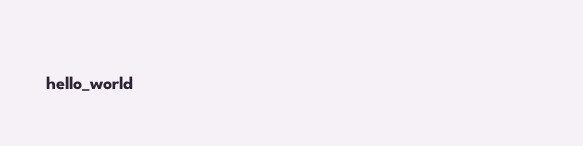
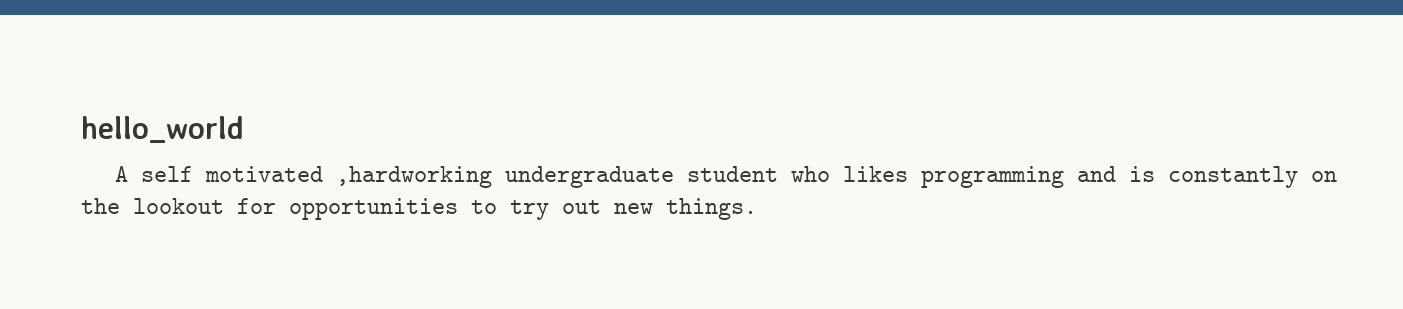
(133, 83) none -> [115,166,1338,188] [81,198,757,220] // A self motivated ,hardworking undergraduate student who likes programming and is constantly on the lookout for opportunities to try out new things.

